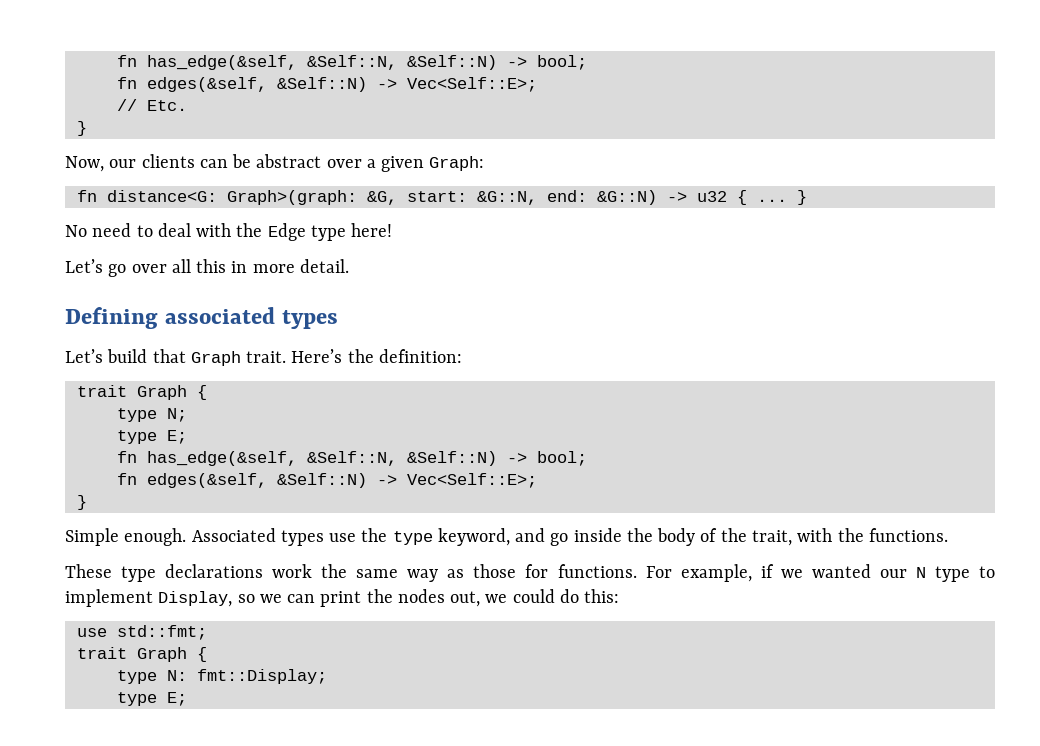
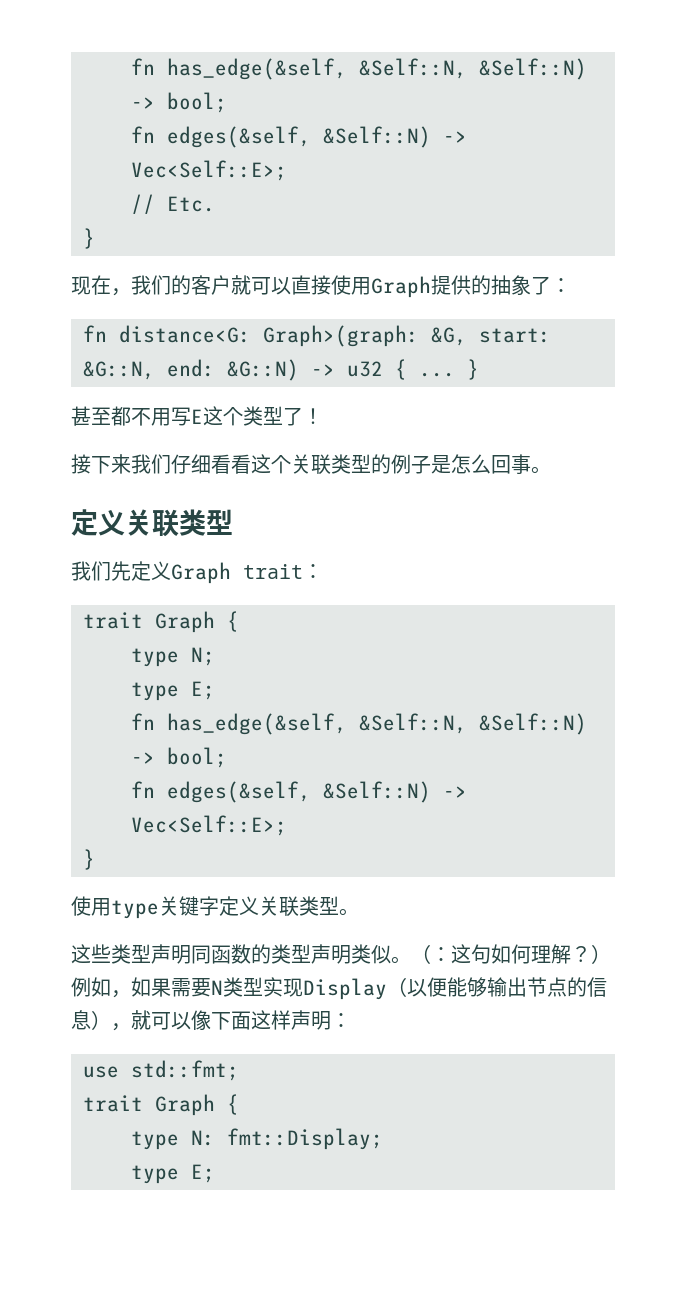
[65,154,485,172] Now, our clients can be abstract over a given Graph: -> [71,275,571,298] 现在，我们的客户就可以直接使用Graph提供的抽象了：
[65,223,393,241] [65,259,349,277] [65,307,339,329] [65,349,462,366] No need to deal with the Edge type here! // Let’s go over all this in more detail. // Defining associated types // Let’s build that Graph trait. Here’s the definition: -> [71,406,323,426] [71,454,551,475] [71,509,233,537] [71,561,323,584] 甚至都不用写E这个类型了！ // 接下来我们仔细看看这个关联类型的例子是怎么回事。 // 定义关联类型 // 我们先定义Graph trait：
[65,528,948,546] [65,564,996,582] [65,589,620,607] Simple enough. Associated types use the type keyword, and go inside the body of the trait, with the functions. // These type declarations work the same way as those for functions. For example, if we wanted our N type to implement Display, so we can print the nodes out, we could do this: -> [71,896,359,919] [71,944,611,964] [71,977,607,1000] [71,1010,351,1031] 使用type关键字定义关联类型。 // 这些类型声明同函数的类型声明类似。（：这句如何理解？）例如，如果需要N类型实现Display（以便能够输出节点的信息），就可以像下面这样声明：

